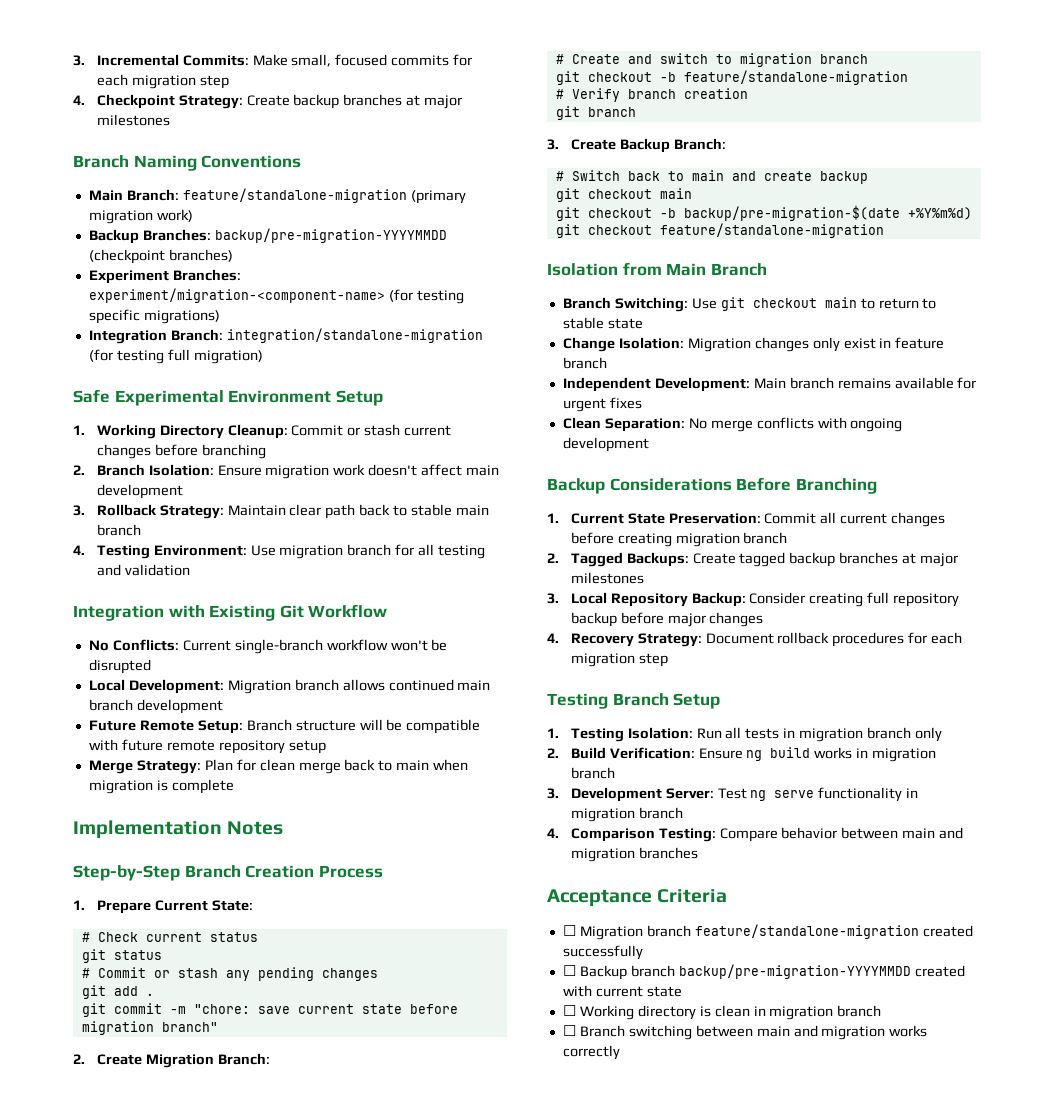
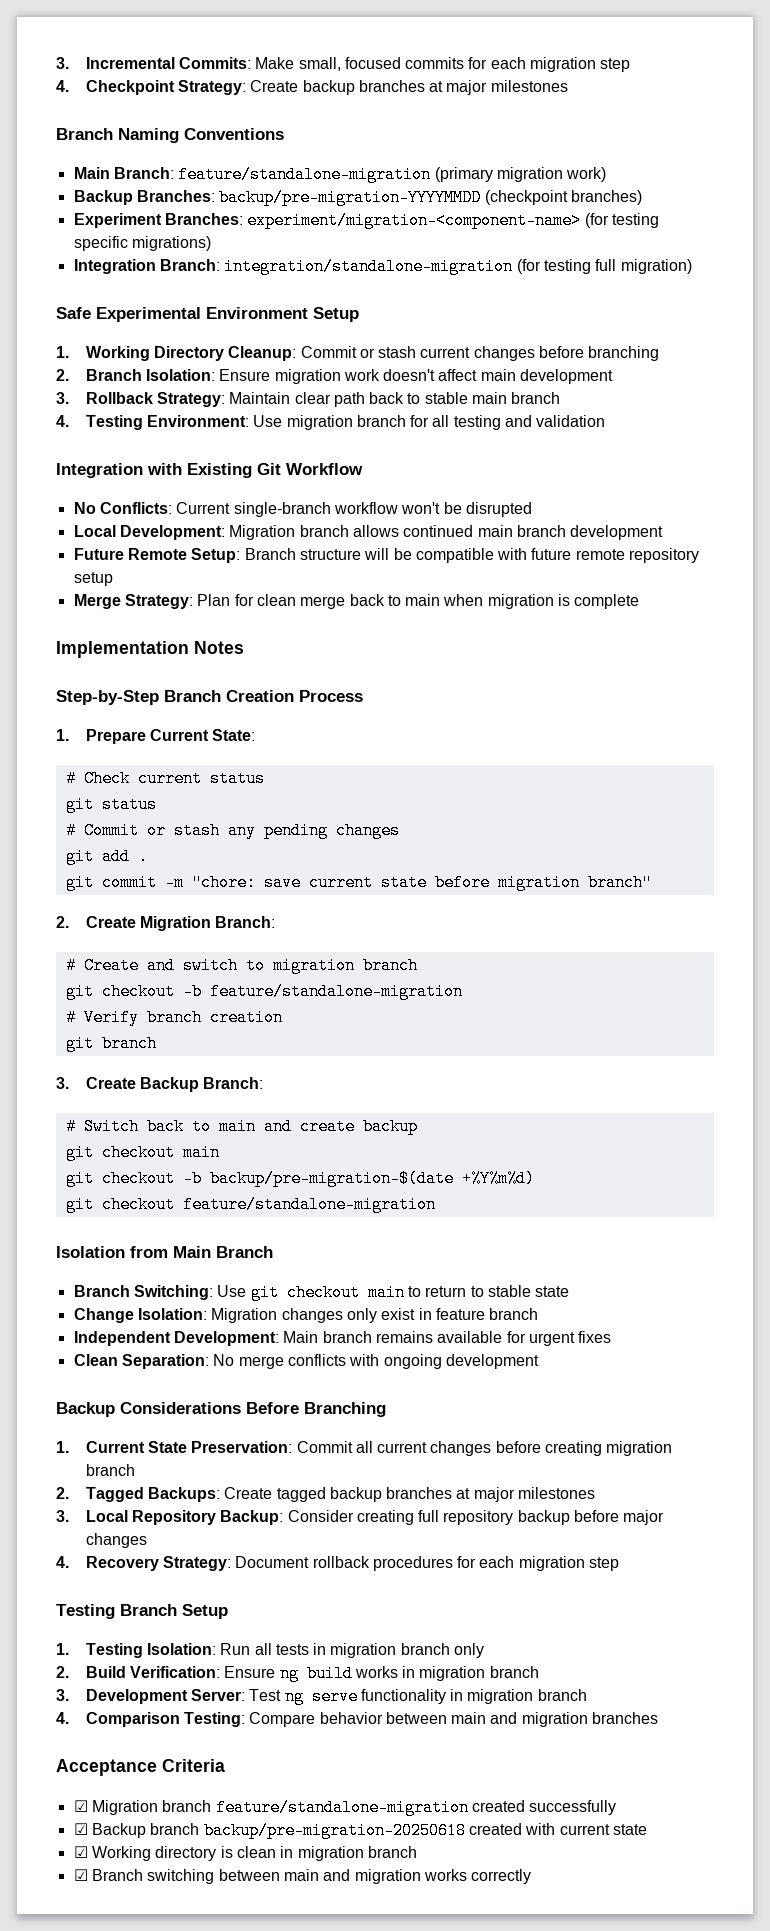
[562,925,576,936] ☐ -> [73,1800,88,1812] ☑
[562,965,576,976] ☐ -> [73,1823,88,1835] ☑
[678,964,911,979] backup/pre-migration-YYYYMMDD -> [203,1822,466,1839] backup/pre-migration-20250618
[562,1005,576,1016] ☐ -> [73,1846,88,1858] ☑
[562,1025,576,1036] ☐ -> [73,1869,88,1881] ☑

